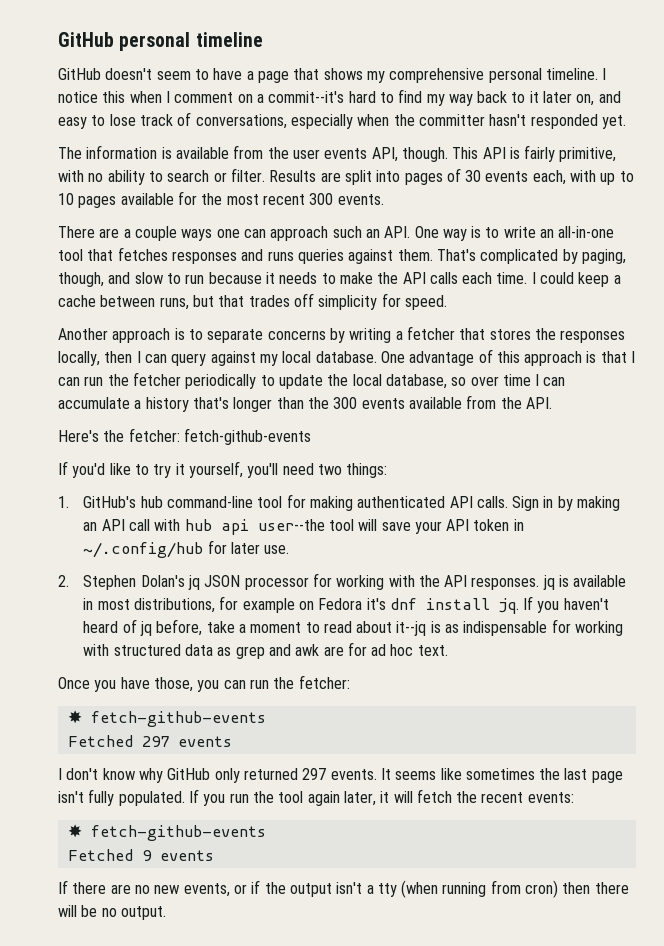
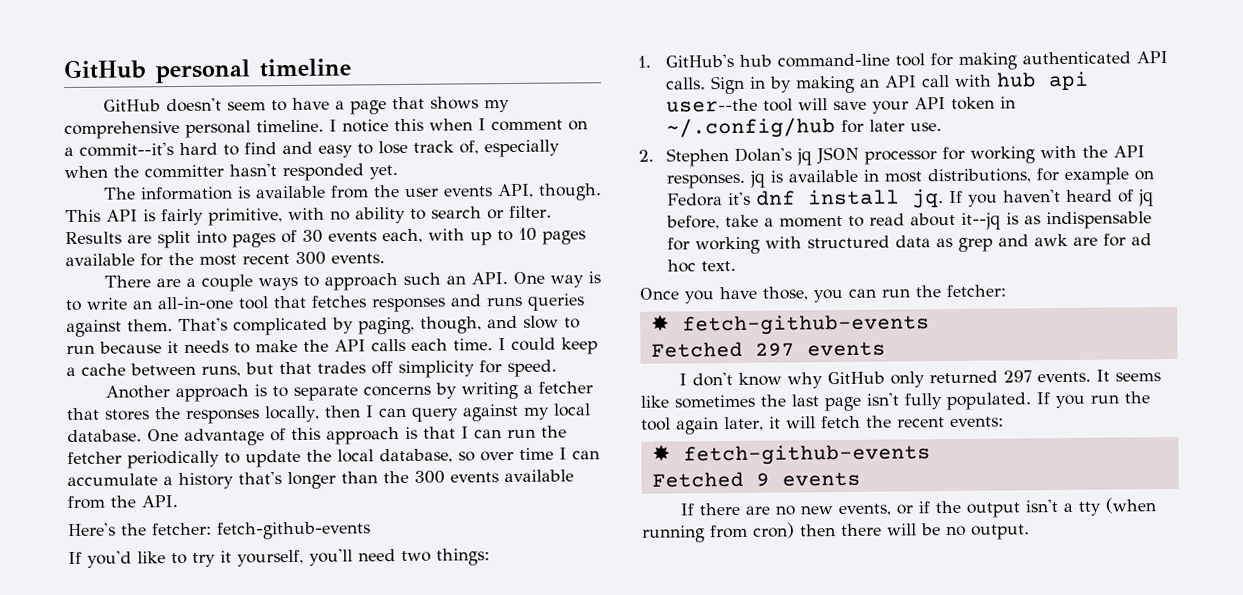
[426,91,595,106] my way back to it later on, -> (277, 148) none
[177,112,287,129] of conversations, -> [459,140,479,155] of,
[216,229,266,238] one can -> [302,275,319,287] to

